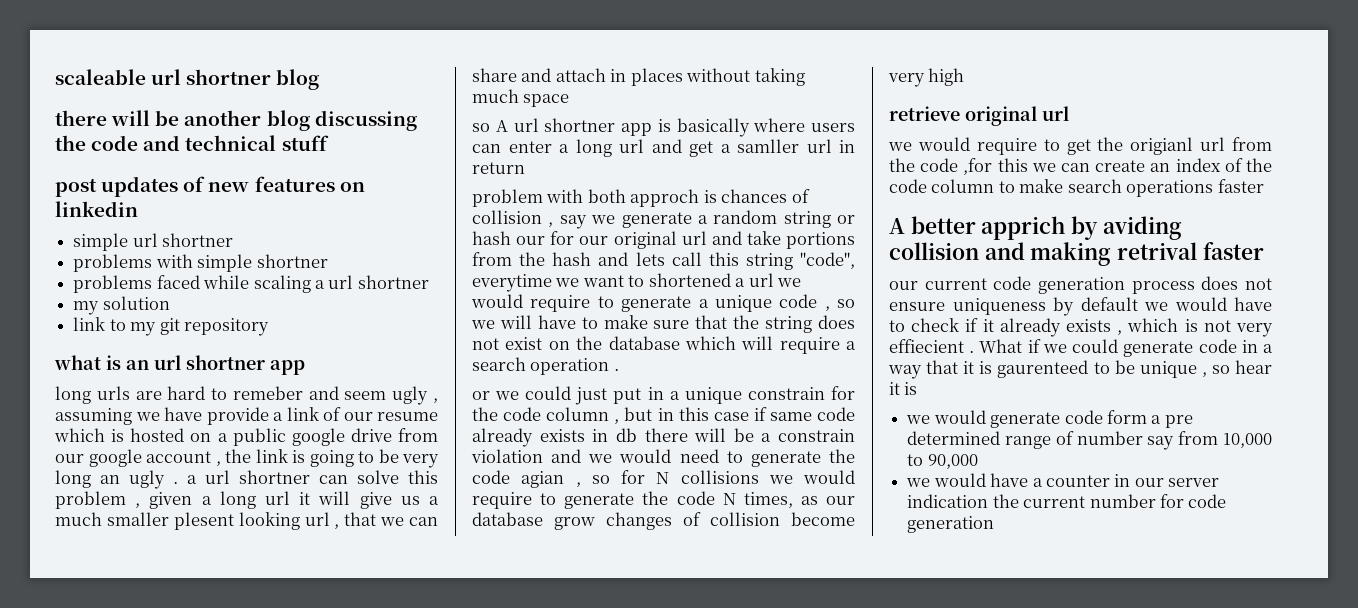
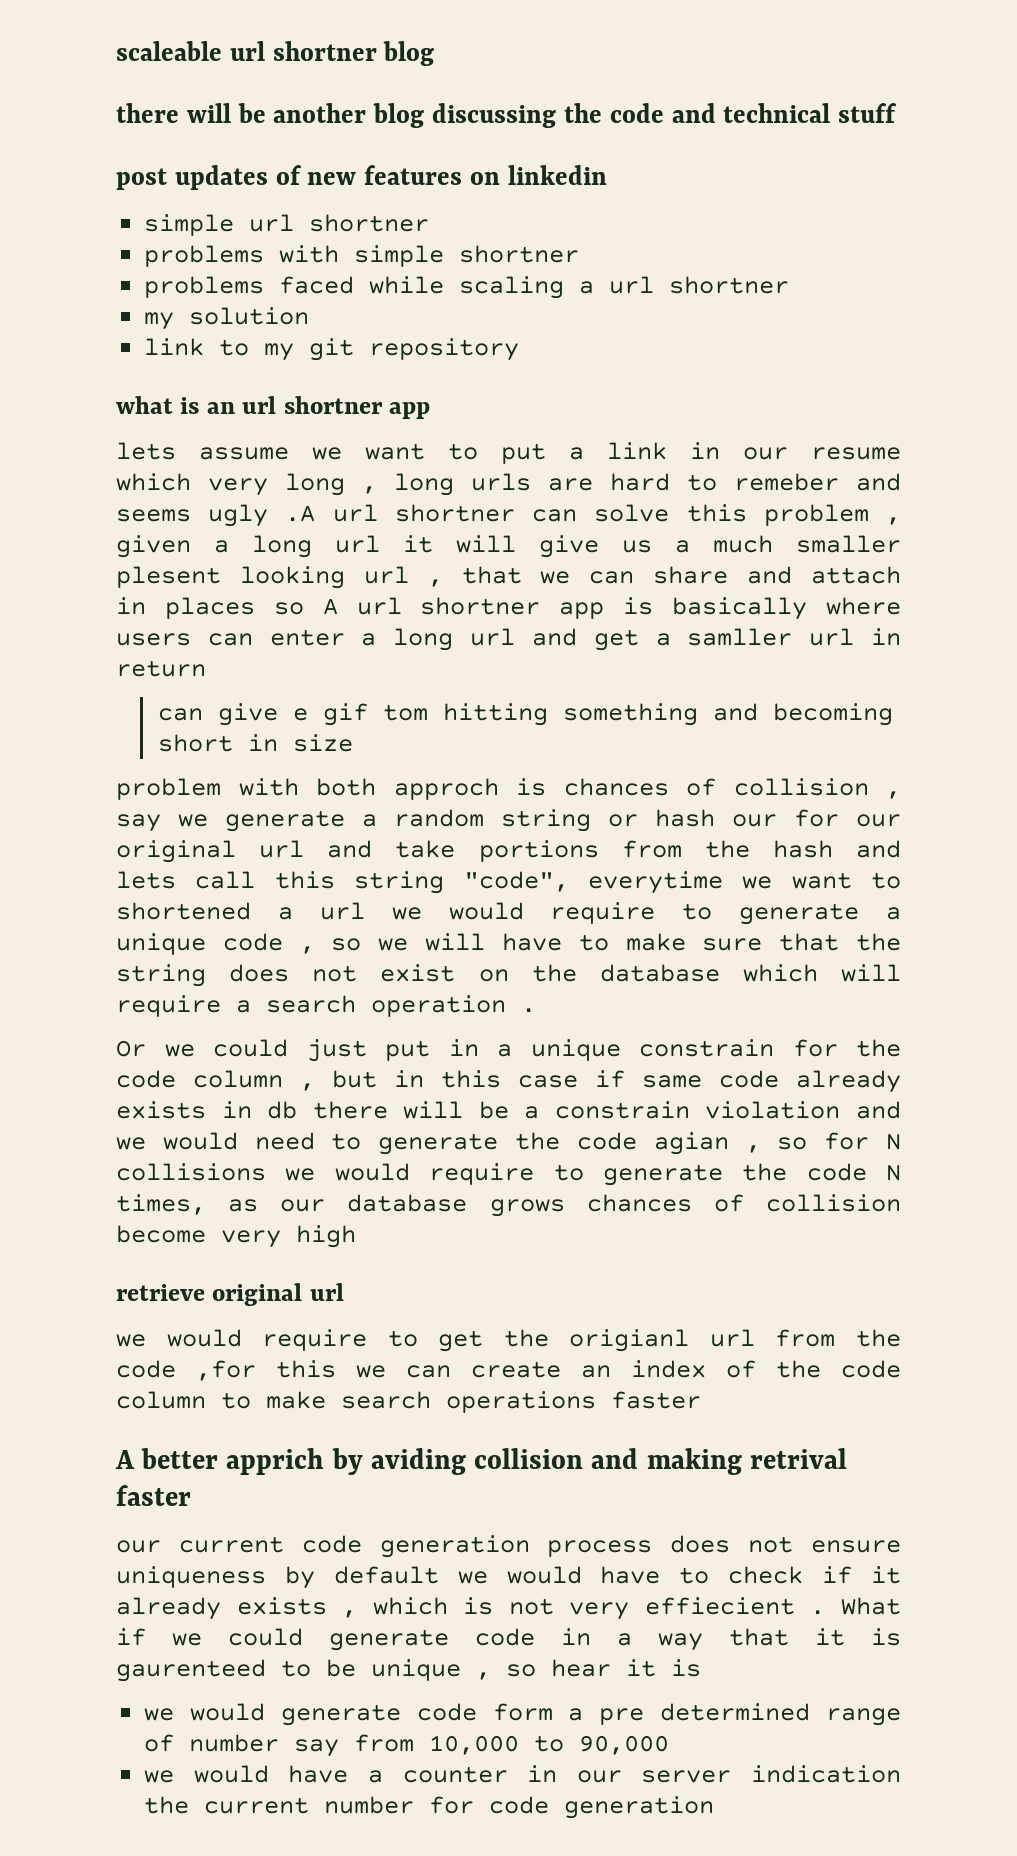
(305, 367) none -> [116,442,901,464] [116,473,377,496] lets assume we want to put a link in our resume which very long ,
[344,386,438,405] [55,407,438,425] [54,428,438,446] [55,449,439,468] [55,470,197,489] seem ugly , assuming we have provide a link of our resume which is hosted on a public google drive from our google account , the link is going to be very long an ugly . a -> [116,504,316,527] seems ugly .A
[686,68,805,86] [472,89,570,107] without taking much space // -> (255, 608) none
(525, 168) none -> [157,703,893,726] [157,734,353,752] // can give e gif tom hitting something and becoming short in size
[472,391,490,400] or -> [116,1040,146,1057] Or
[554,512,672,530] grow changes -> [489,1194,692,1217] grows chances

